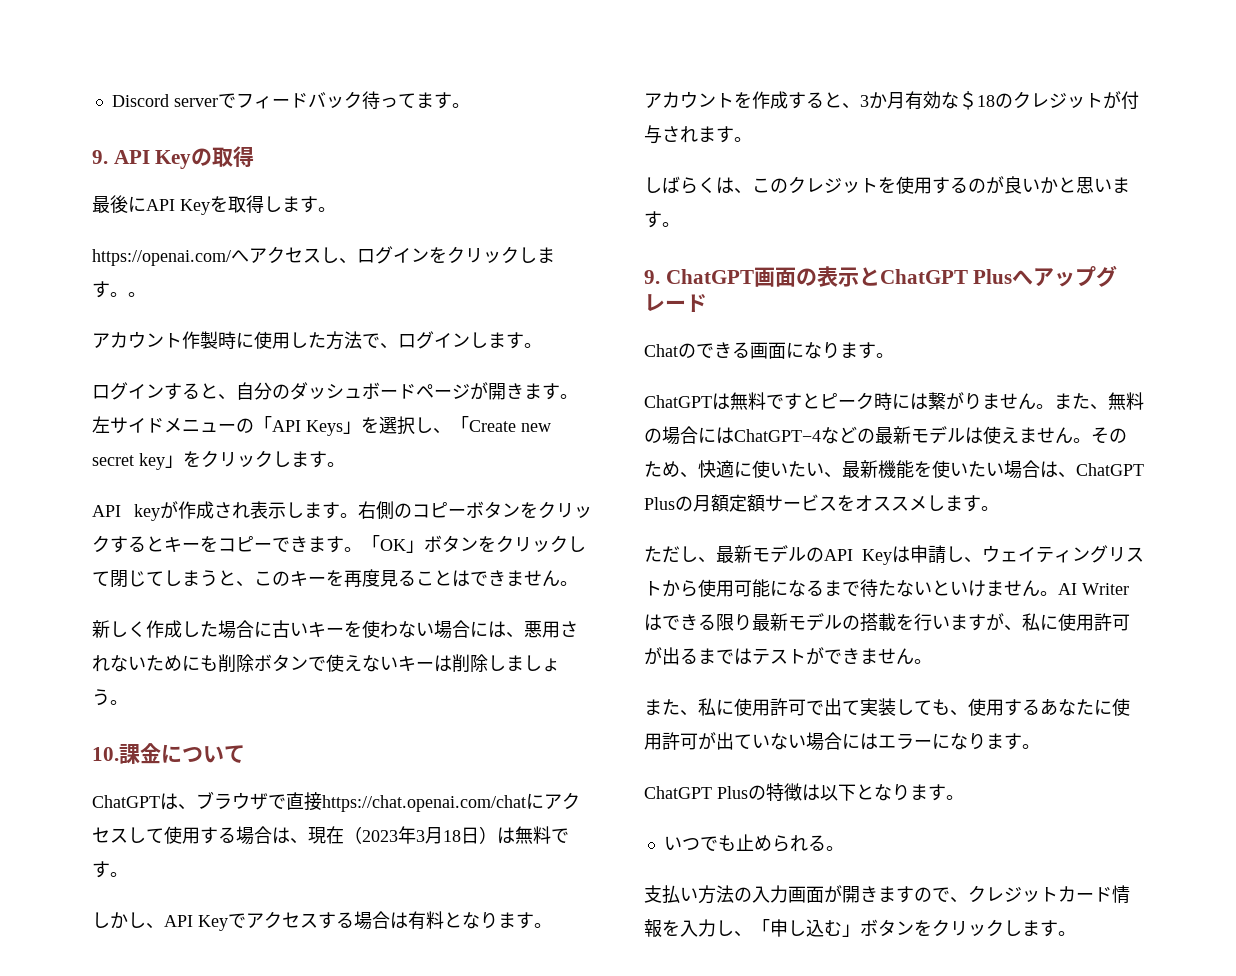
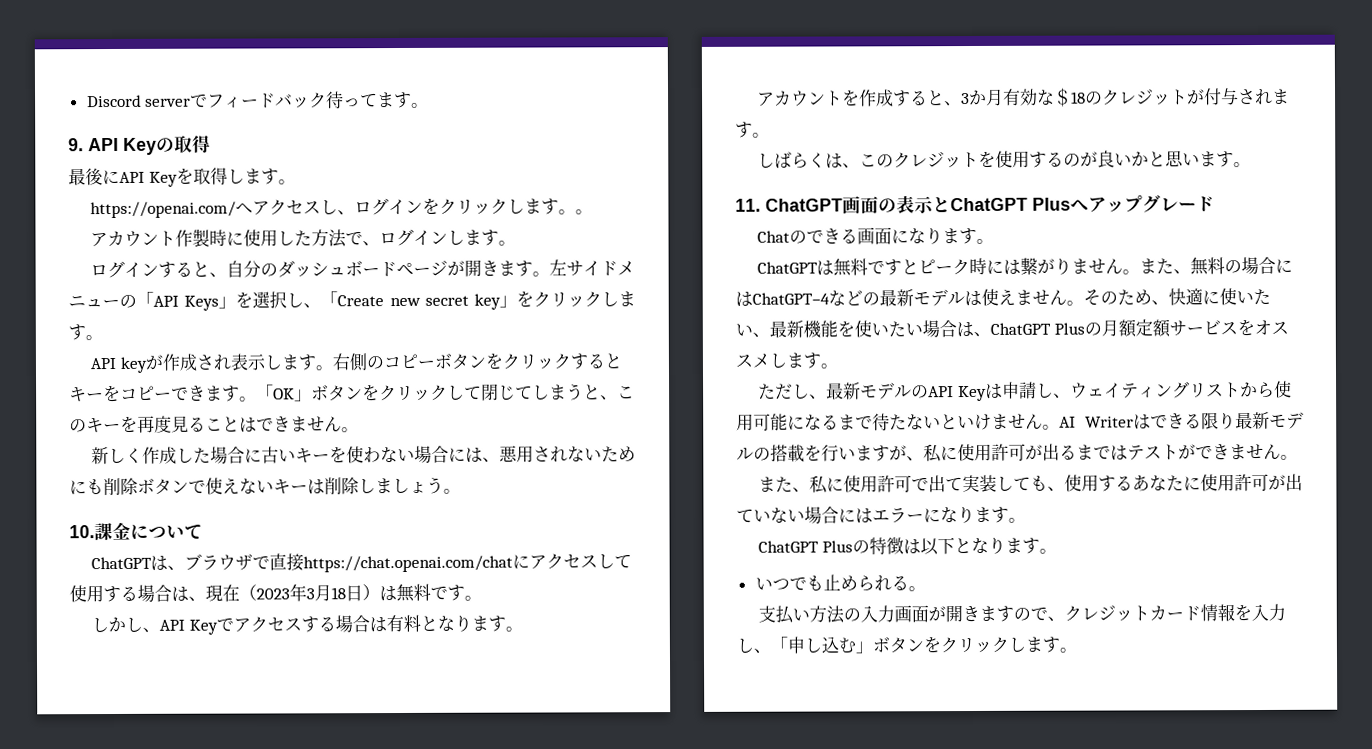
[644,270,660,284] 9. -> [735,198,761,212] 11.

